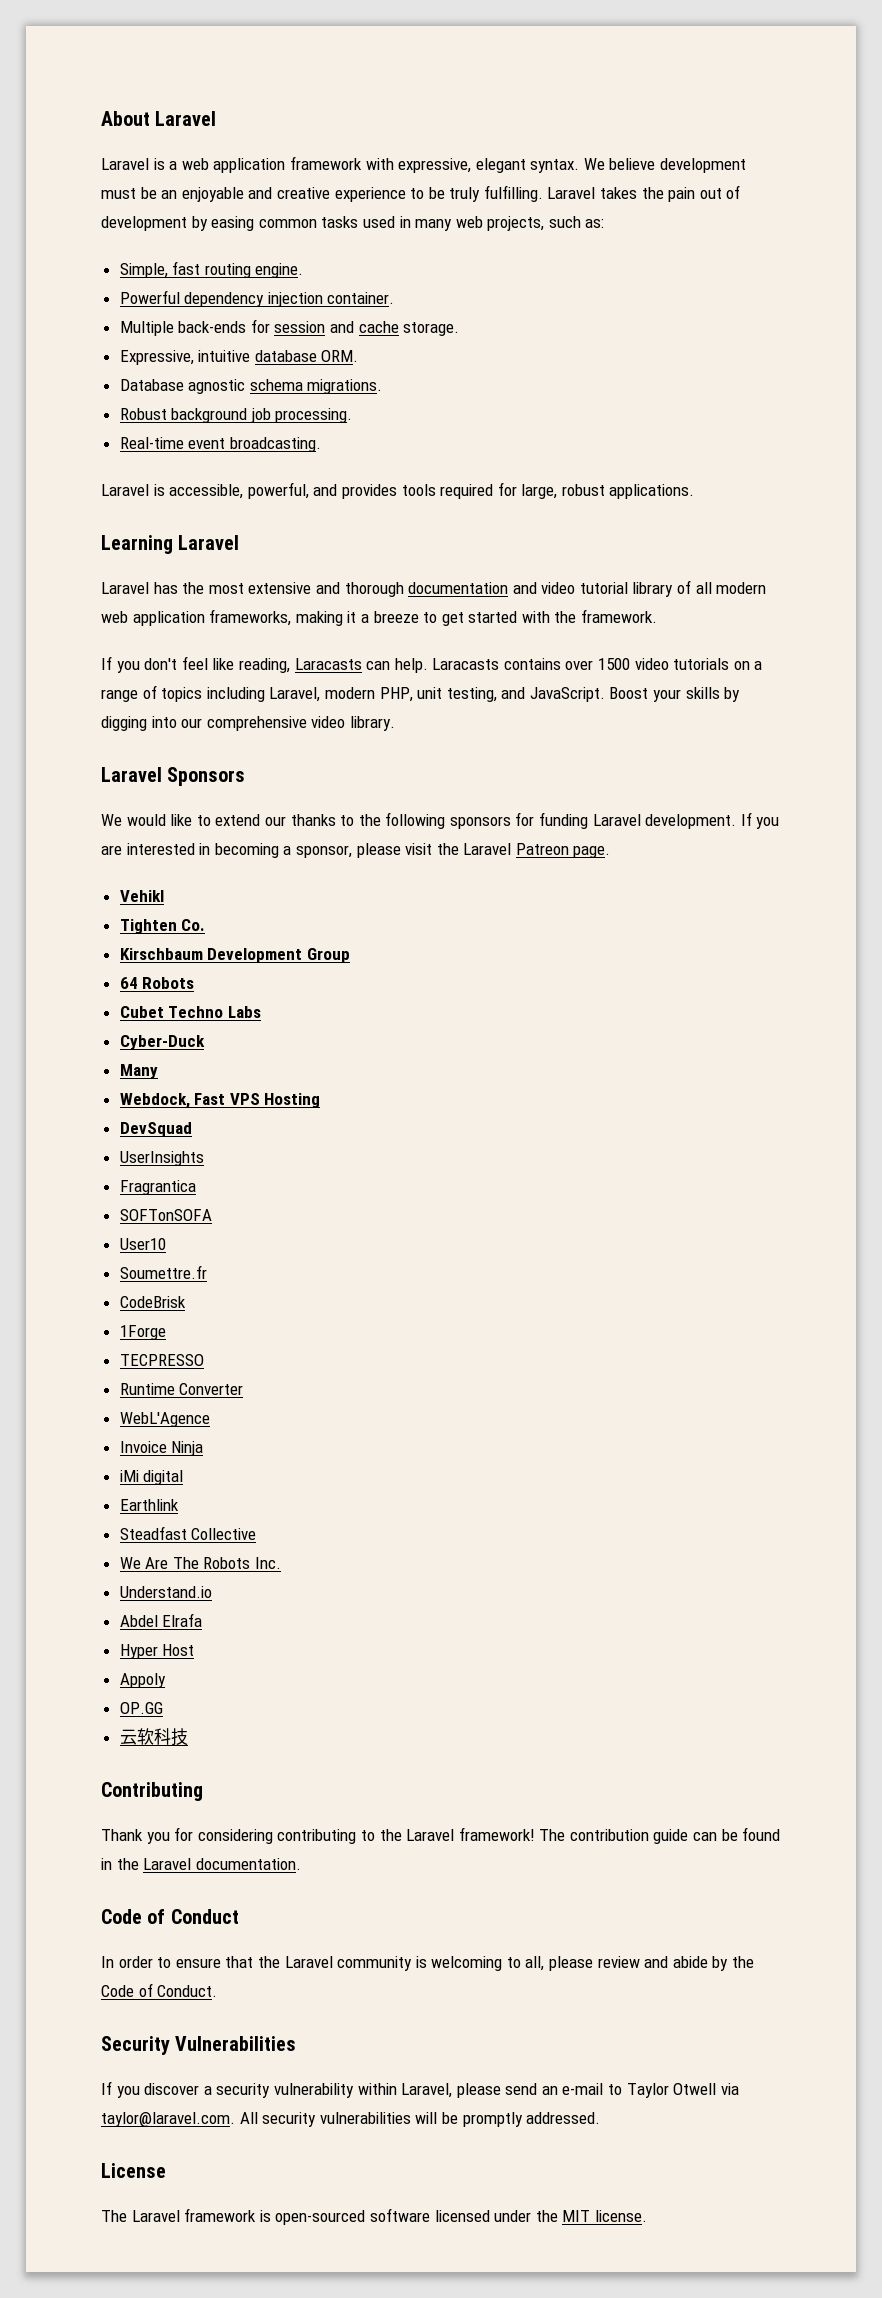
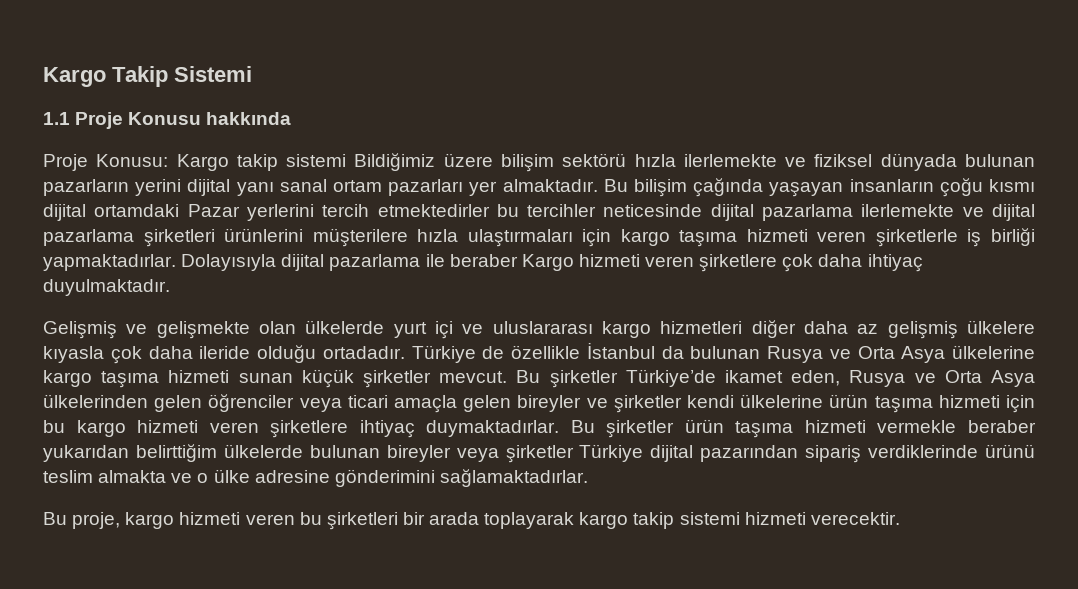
[101,111,217,126] [101,156,747,173] [101,185,741,202] [101,216,605,231] [119,261,304,278] [119,290,395,307] [119,319,460,336] [119,350,359,365] [119,379,383,394] [119,408,353,423] [119,437,321,452] [101,482,695,499] [101,535,240,554] [101,580,767,597] [101,609,658,626] [101,656,763,673] [101,685,741,702] [101,716,395,731] [101,767,246,786] [101,812,780,829] [101,843,611,858] [119,890,164,902] [119,919,206,934] [119,948,350,963] [119,977,195,989] [119,1006,261,1018] [119,1035,205,1050] [119,1064,158,1079] [119,1093,321,1109] [119,1122,192,1137] [119,1151,204,1166] [119,1180,196,1195] [119,1209,212,1221] [119,1238,166,1250] [119,1265,207,1279] [119,1296,186,1308] [119,1325,166,1340] [119,1354,204,1366] [119,1383,244,1395] [119,1412,210,1427] [119,1441,204,1456] [119,1470,184,1485] [119,1499,179,1511] [119,1526,257,1540] [119,1557,282,1569] [119,1586,212,1598] [119,1613,203,1627] [119,1644,195,1659] [119,1673,166,1688] [119,1702,163,1714] [119,1728,188,1746] [101,1782,203,1801] [101,1827,781,1844] [101,1858,301,1870] [101,1909,239,1924] [101,1956,755,1971] [101,1983,218,1997] [101,2036,297,2055] [101,2081,739,2098] [101,2112,601,2127] [101,2163,166,2178] [101,2208,647,2225] About Laravel // Laravel is a web application framework with expressive, elegant syntax. We believe development must be an enjoyable and creative experience to be truly fulfilling. Laravel takes the pain out of development by easing common tasks used in many web projects, such as: // Simple, fast routing engine. // Powerful dependency injection container. // Multiple back-ends for session and cache storage. // Expressive, intuitive database ORM. // Database agnostic schema migrations. // Robust background job processing. // Real-time event broadcasting. // Laravel is accessible, powerful, and provides tools required for large, robust applications. // Learning Laravel // Laravel has the most extensive and thorough documentation and video tutorial library of all modern web application frameworks, making it a breeze to get started with the framework. // If you don't feel like reading, Laracasts can help. Laracasts contains over 1500 video tutorials on a range of topics including Laravel, modern PHP, unit testing, and JavaScript. Boost your skills by digging into our comprehensive video library. // Laravel Sponsors // We would like to extend our thanks to the following sponsors for funding Laravel development. If you are interested in becoming a sponsor, please visit the Laravel Patreon page. // Vehikl // Tighten Co. // Kirschbaum Development Group // 64 Robots // Cubet Techno Labs // Cyber-Duck // Many // Webdock, Fast VPS Hosting // DevSquad // UserInsights // Fragrantica // SOFTonSOFA // User10 // Soumettre.fr // CodeBrisk // 1Forge // TECPRESSO // Runtime Converter // WebL'Agence // Invoice Ninja // iMi digital // Earthlink // Steadfast Collective // We Are The Robots Inc. // Understand.io // Abdel Elrafa // Hyper Host // Appoly // OP.GG // 云软科技 // Contributing // Thank you for considering contributing to the Laravel framework! The contribution guide can be found in the Laravel documentation. // Code of Conduct // In order to ensure that the Laravel community is welcoming to all, please review and abide by the Code of Conduct. // Security Vulnerabilities // If you discover a security vulnerability within Laravel, please send an e-mail to Taylor Otwell via taylor@laravel.com. All security vulnerabilities will be promptly addressed. // License // The Laravel framework is open-sourced software licensed under the MIT license. -> [43,66,252,87] [43,112,292,129] [43,153,1036,172] [43,178,1036,197] [43,204,1035,221] [43,228,1035,247] [43,254,923,272] [43,279,170,296] [43,320,1035,339] [43,342,1035,364] [43,369,1036,388] [43,394,1036,413] [43,419,1036,438] [43,444,1035,463] [43,469,588,487] [43,512,900,530] Kargo Takip Sistemi // 1.1 Proje Konusu hakkında // Proje Konusu: Kargo takip sistemi Bildiğimiz üzere bilişim sektörü hızla ilerlemekte ve fiziksel dünyada bulunan pazarların yerini dijital yanı sanal ortam pazarları yer almaktadır. Bu bilişim çağında yaşayan insanların çoğu kısmı dijital ortamdaki Pazar yerlerini tercih etmektedirler bu tercihler neticesinde dijital pazarlama ilerlemekte ve dijital pazarlama şirketleri ürünlerini müşterilere hızla ulaştırmaları için kargo taşıma hizmeti veren şirketlerle iş birliği yapmaktadırlar. Dolayısıyla dijital pazarlama ile beraber Kargo hizmeti veren şirketlere çok daha ihtiyaç duyulmaktadır. // Gelişmiş ve gelişmekte olan ülkelerde yurt içi ve uluslararası kargo hizmetleri diğer daha az gelişmiş ülkelere kıyasla çok daha ileride olduğu ortadadır. Türkiye de özellikle İstanbul da bulunan Rusya ve Orta Asya ülkelerine kargo taşıma hizmeti sunan küçük şirketler mevcut. Bu şirketler Türkiye’de ikamet eden, Rusya ve Orta Asya ülkelerinden gelen öğrenciler veya ticari amaçla gelen bireyler ve şirketler kendi ülkelerine ürün taşıma hizmeti için bu kargo hizmeti veren şirketlere ihtiyaç duymaktadırlar. Bu şirketler ürün taşıma hizmeti vermekle beraber yukarıdan belirttiğim ülkelerde bulunan bireyler veya şirketler Türkiye dijital pazarından sipariş verdiklerinde ürünü teslim almakta ve o ülke adresine gönderimini sağlamaktadırlar. // Bu proje, kargo hizmeti veren bu şirketleri bir arada toplayarak kargo takip sistemi hizmeti verecektir.

